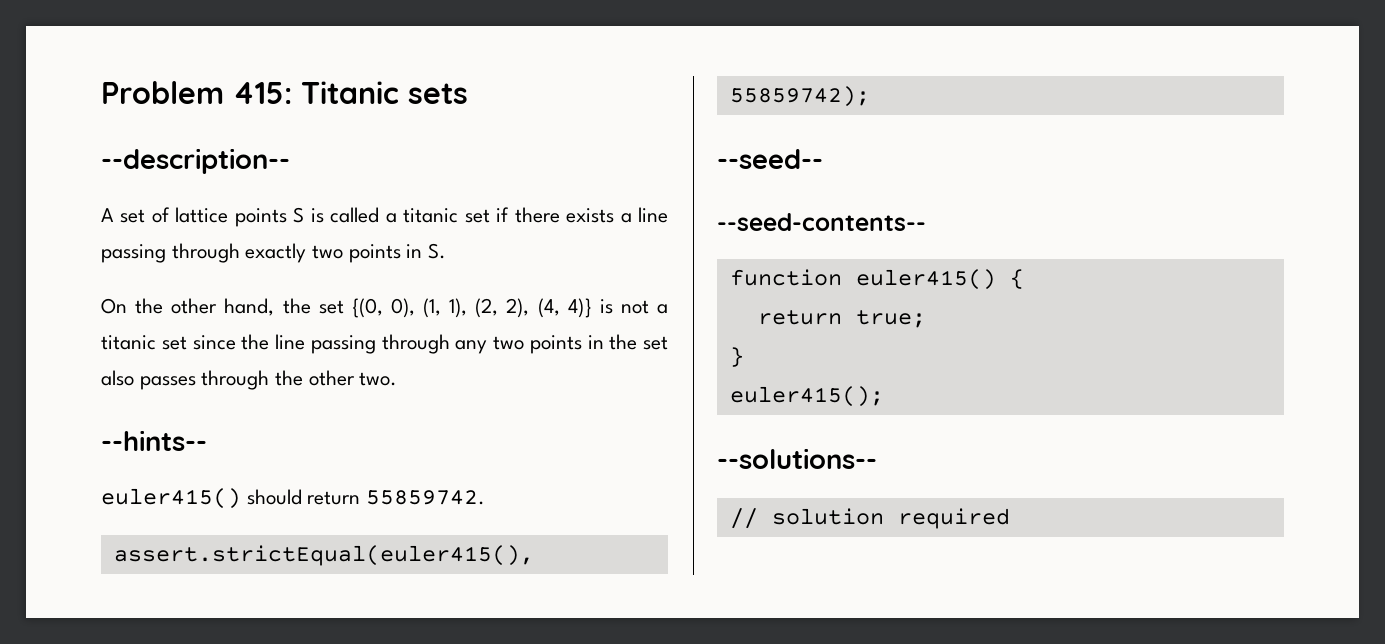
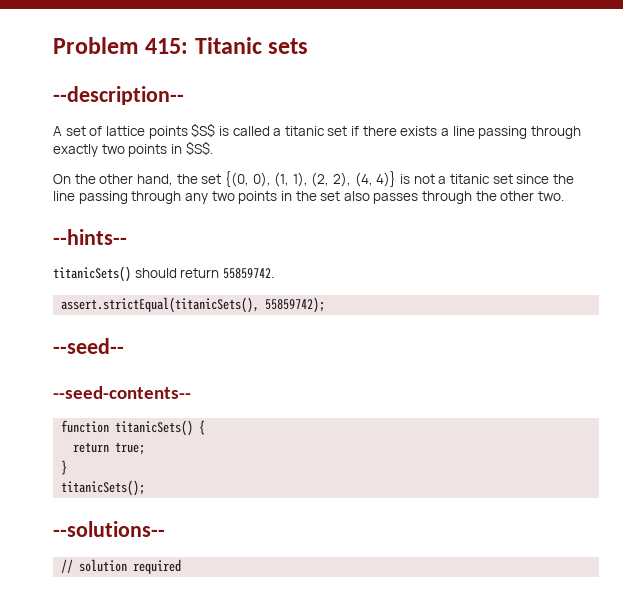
[293,207,305,223] S -> [191,123,216,137] $S$
[428,243,447,259] S. -> [185,141,213,155] $S$.
[101,488,241,509] euler415() -> [53,266,131,282] titanicSets()
[113,545,534,566] assert.strictEqual(euler415(), -> [61,297,260,313] assert.strictEqual(titanicSets(),
[855,269,996,290] euler415() -> [115,420,194,436] titanicSets()
[729,386,884,407] euler415(); -> [61,480,146,496] titanicSets();

